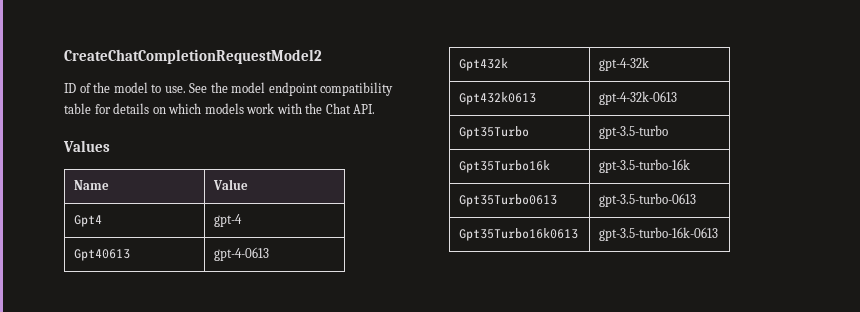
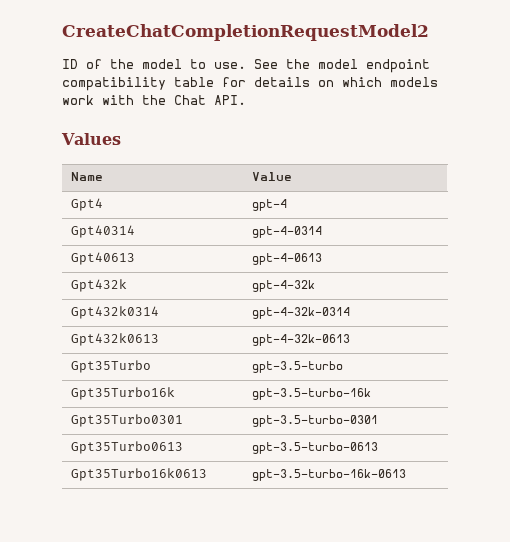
(243, 220) none -> [70,225,135,238] [251,226,322,238] // Gpt40314 | gpt-4-0314
(650, 64) none -> [70,306,159,319] [251,307,350,319] // Gpt432k0314 | gpt-4-32k-0314
(691, 166) none -> [70,414,183,427] [251,415,378,427] // Gpt35Turbo0301 | gpt-3.5-turbo-0301

